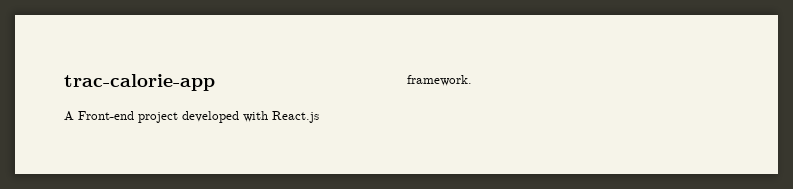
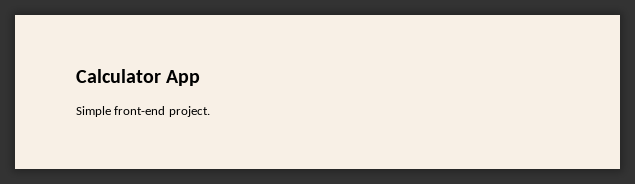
[64,74,215,91] [64,111,319,123] [407,75,472,86] trac-calorie-app // A Front-end project developed with React.js framework. -> [76,69,201,86] [76,106,210,117] Calculator App // Simple front-end project.

